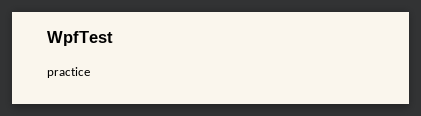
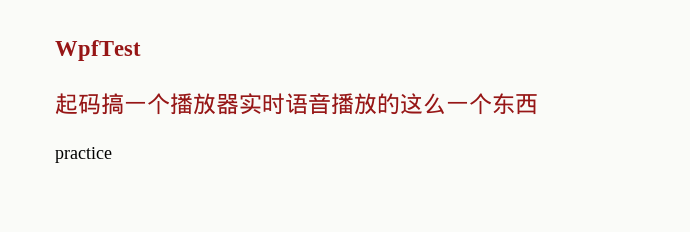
(113, 38) none -> [55,93,538,115] // 起码搞一个播放器实时语音播放的这么一个东西

